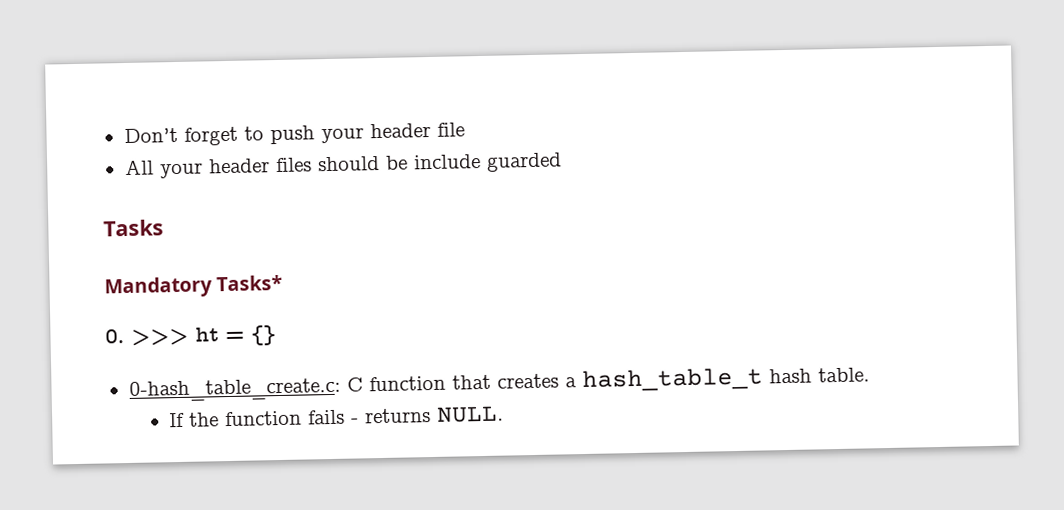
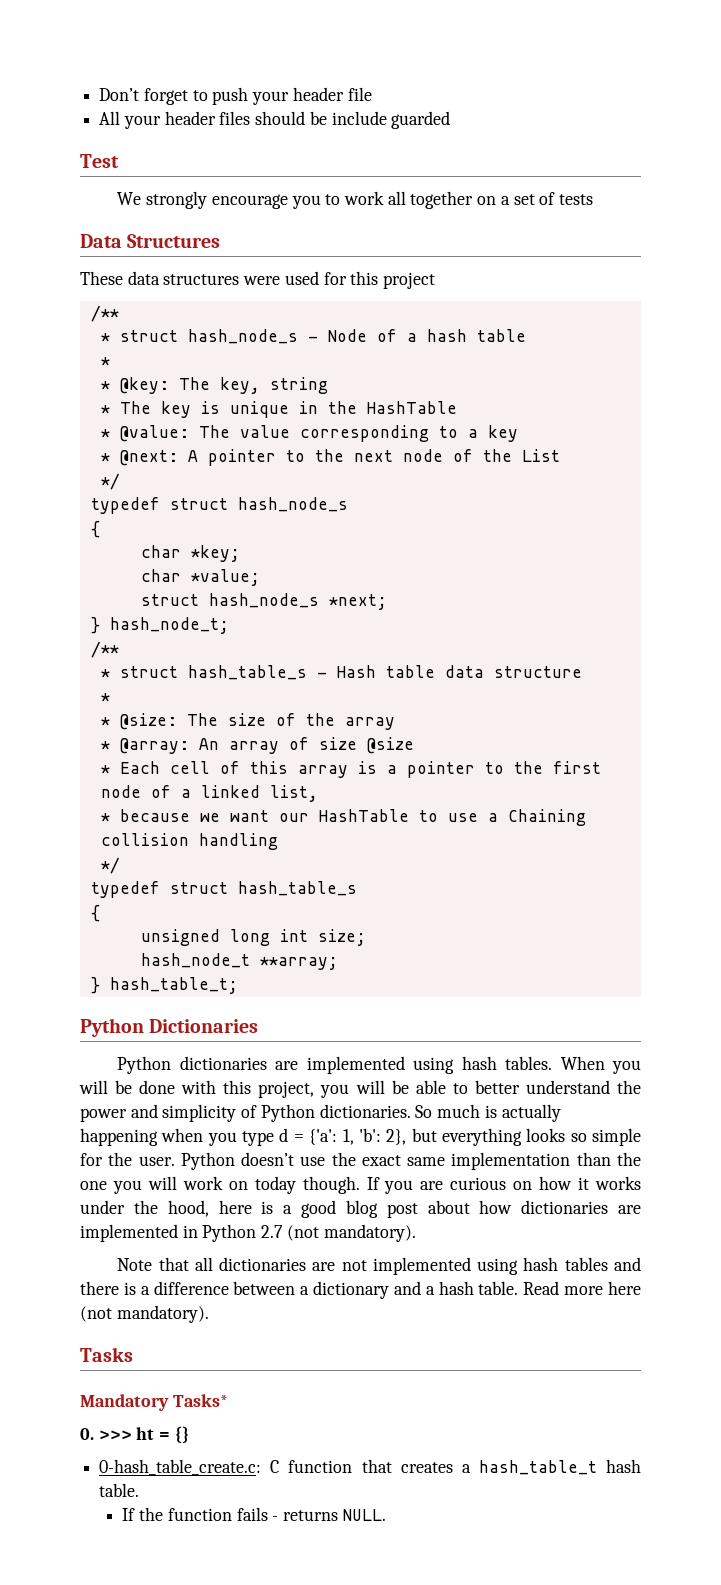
(562, 162) none -> [80,154,119,168] [117,191,594,209] [80,234,221,248] [80,271,436,289] [90,305,119,322] [100,329,526,344] [100,357,110,366] [100,377,328,394] [100,401,457,418] [100,425,518,442] [100,449,560,466] [100,473,120,490] [90,497,348,514] [90,521,100,538] [140,545,240,562] [140,569,260,586] [140,593,387,610] [90,617,229,634] [90,641,119,658] [100,665,582,680] [100,693,110,702] [100,713,395,730] [100,737,414,754] [100,761,601,778] [100,785,318,802] [100,809,586,826] [100,833,278,850] [100,857,120,874] [90,881,357,898] [90,905,100,922] [140,929,366,946] [140,953,338,970] [90,977,238,994] [80,1018,259,1037] [117,1056,641,1074] [79,1080,642,1098] [80,1104,561,1122] [80,1128,641,1146] [80,1152,641,1170] [80,1176,642,1194] [80,1200,641,1218] [80,1224,416,1242] [117,1257,642,1275] [80,1281,642,1299] [80,1305,209,1323] // Test // We strongly encourage you to work all together on a set of tests // Data Structures // These data structures were used for this project // /** // * struct hash_node_s - Node of a hash table // * // * @key: The key, string // * The key is unique in the HashTable // * @value: The value corresponding to a key // * @next: A pointer to the next node of the List // */ // typedef struct hash_node_s // { // char *key; // char *value; // struct hash_node_s *next; // } hash_node_t; // /** // * struct hash_table_s - Hash table data structure // * // * @size: The size of the array // * @array: An array of size @size // * Each cell of this array is a pointer to the first node of a linked list, // * because we want our HashTable to use a Chaining collision handling // */ // typedef struct hash_table_s // { // unsigned long int size; // hash_node_t **array; // } hash_table_t; // Python Dictionaries // Python dictionaries are implemented using hash tables. When you will be done with this project, you will be able to better understand the power and simplicity of Python dictionaries. So much is actually happening when you type d = {'a': 1, 'b': 2}, but everything looks so simple for the user. Python doesn’t use the exact same implementation than the one you will work on today though. If you are curious on how it works under the hood, here is a good blog post about how dictionaries are implemented in Python 2.7 (not mandatory). // Note that all dictionaries are not implemented using hash tables and there is a difference between a dictionary and a hash table. Read more here (not mandatory).

